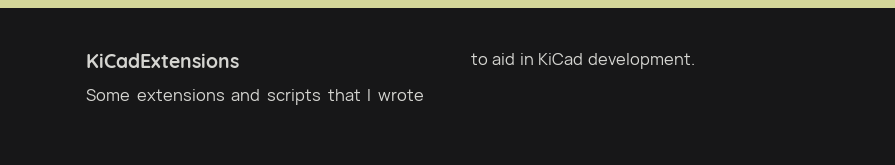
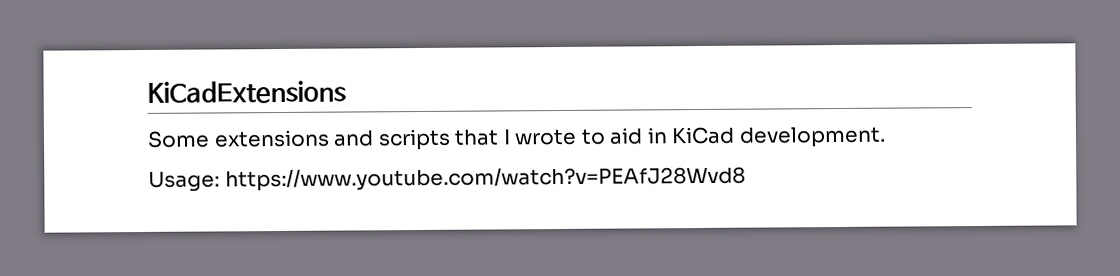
(695, 61) none -> [148,166,746,192] // Usage: https://www.youtube.com/watch?v=PEAfJ28Wvd8

